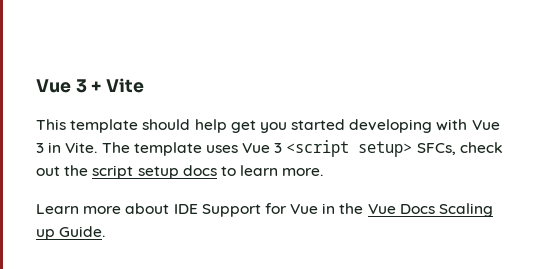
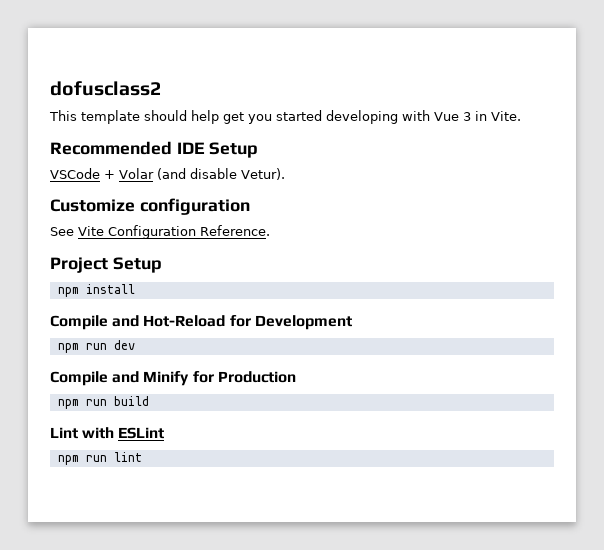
[36,78,145,93] Vue 3 + Vite -> [50,81,161,96] dofusclass2
[101,140,503,157] [36,165,324,179] [36,203,494,217] [36,226,106,240] The template uses Vue 3 <script setup> SFCs, check out the script setup docs to learn more. // Learn more about IDE Support for Vue in the Vue Docs Scaling up Guide. -> [50,141,259,158] [50,168,285,180] [50,198,250,215] [50,225,270,239] [50,257,162,273] [57,284,135,297] [50,315,352,330] [57,340,135,353] [50,371,296,386] [57,396,149,409] [50,427,165,439] [57,452,142,465] // Recommended IDE Setup // VSCode + Volar (and disable Vetur). // Customize configuration // See Vite Configuration Reference. // Project Setup // npm install // Compile and Hot-Reload for Development // npm run dev // Compile and Minify for Production // npm run build // Lint with ESLint // npm run lint

